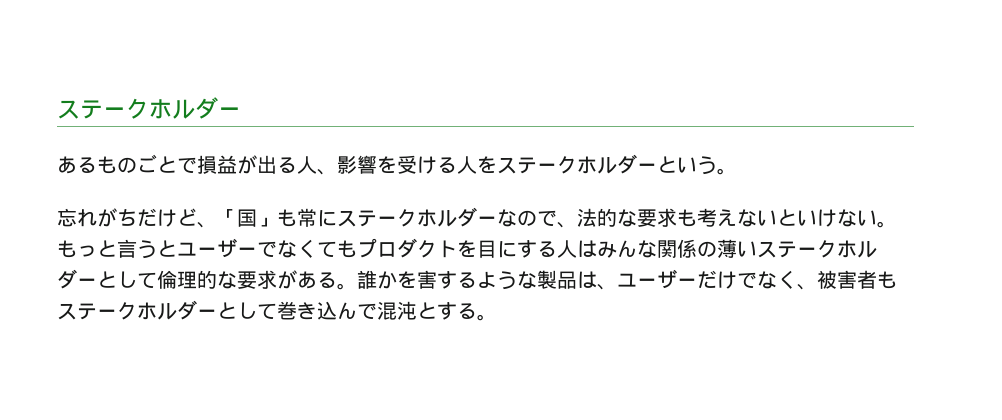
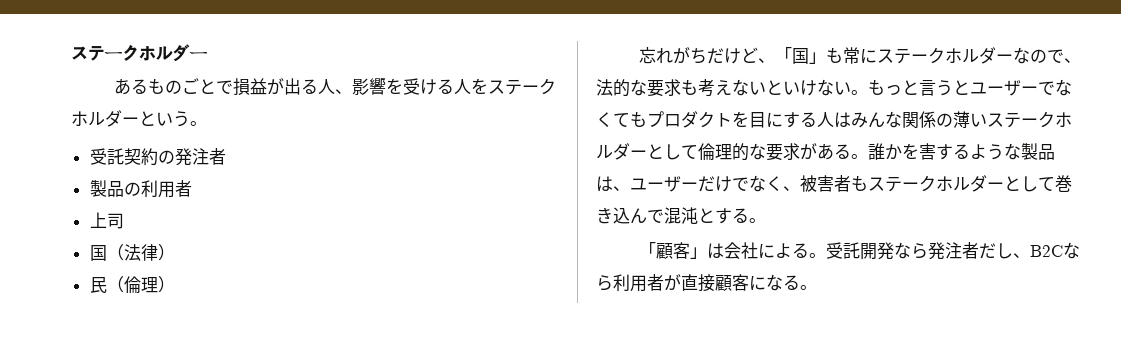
(737, 171) none -> [89,148,226,166] [89,180,192,198] [89,212,124,229] [89,244,175,261] [89,276,175,294] // 受託契約の発注者 // 製品の利用者 // 上司 // 国（法律） // 民（倫理）
(497, 317) none -> [639,242,1081,260] [596,274,817,292] // 「顧客」は会社による。受託開発なら発注者だし、B2Cなら利用者が直接顧客になる。

